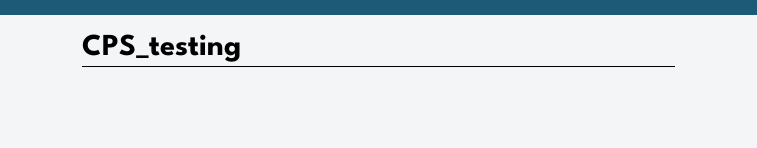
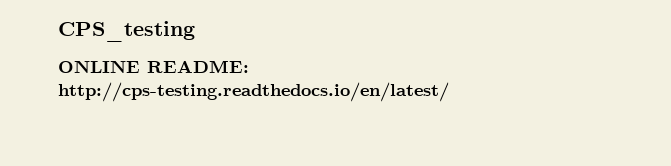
(241, 48) none -> [58,60,249,73] [58,82,449,102] // ONLINE README: http://cps-testing.readthedocs.io/en/latest/

